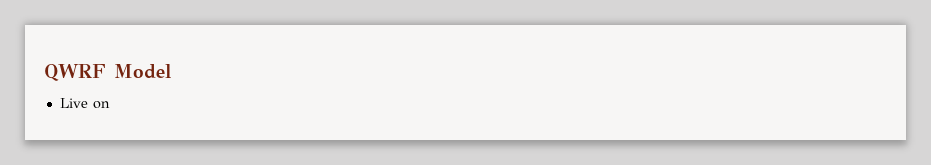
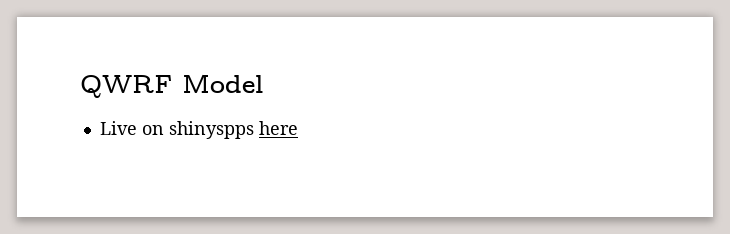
(110, 105) none -> [168,121,298,139] shinyspps here

